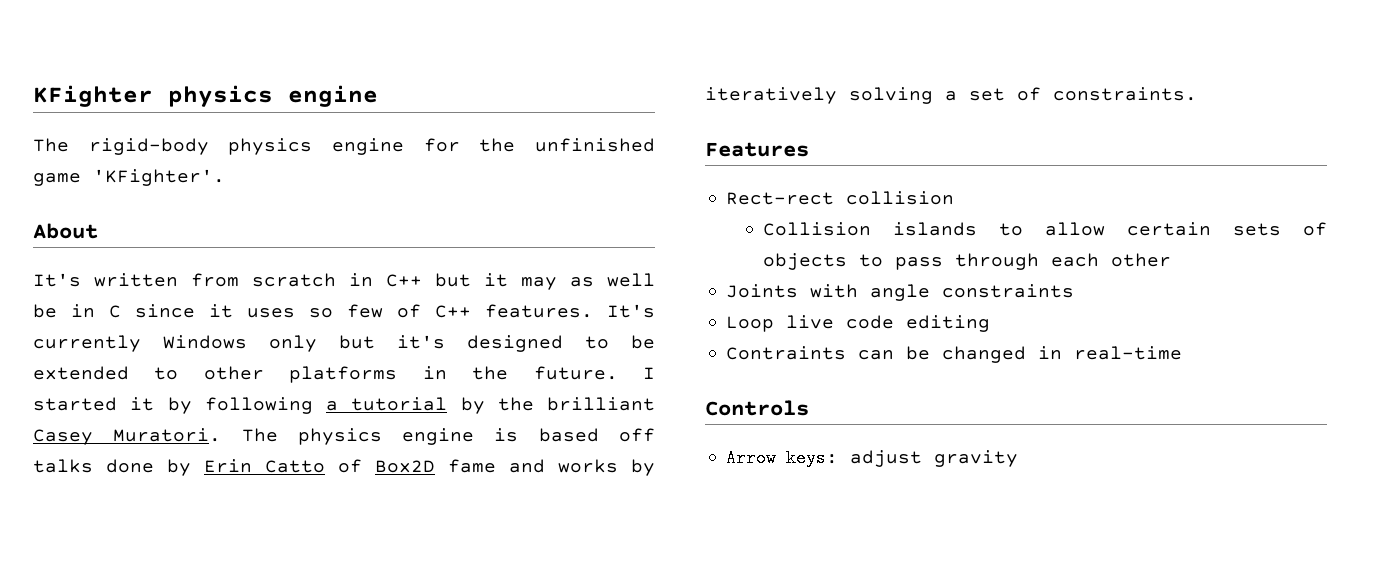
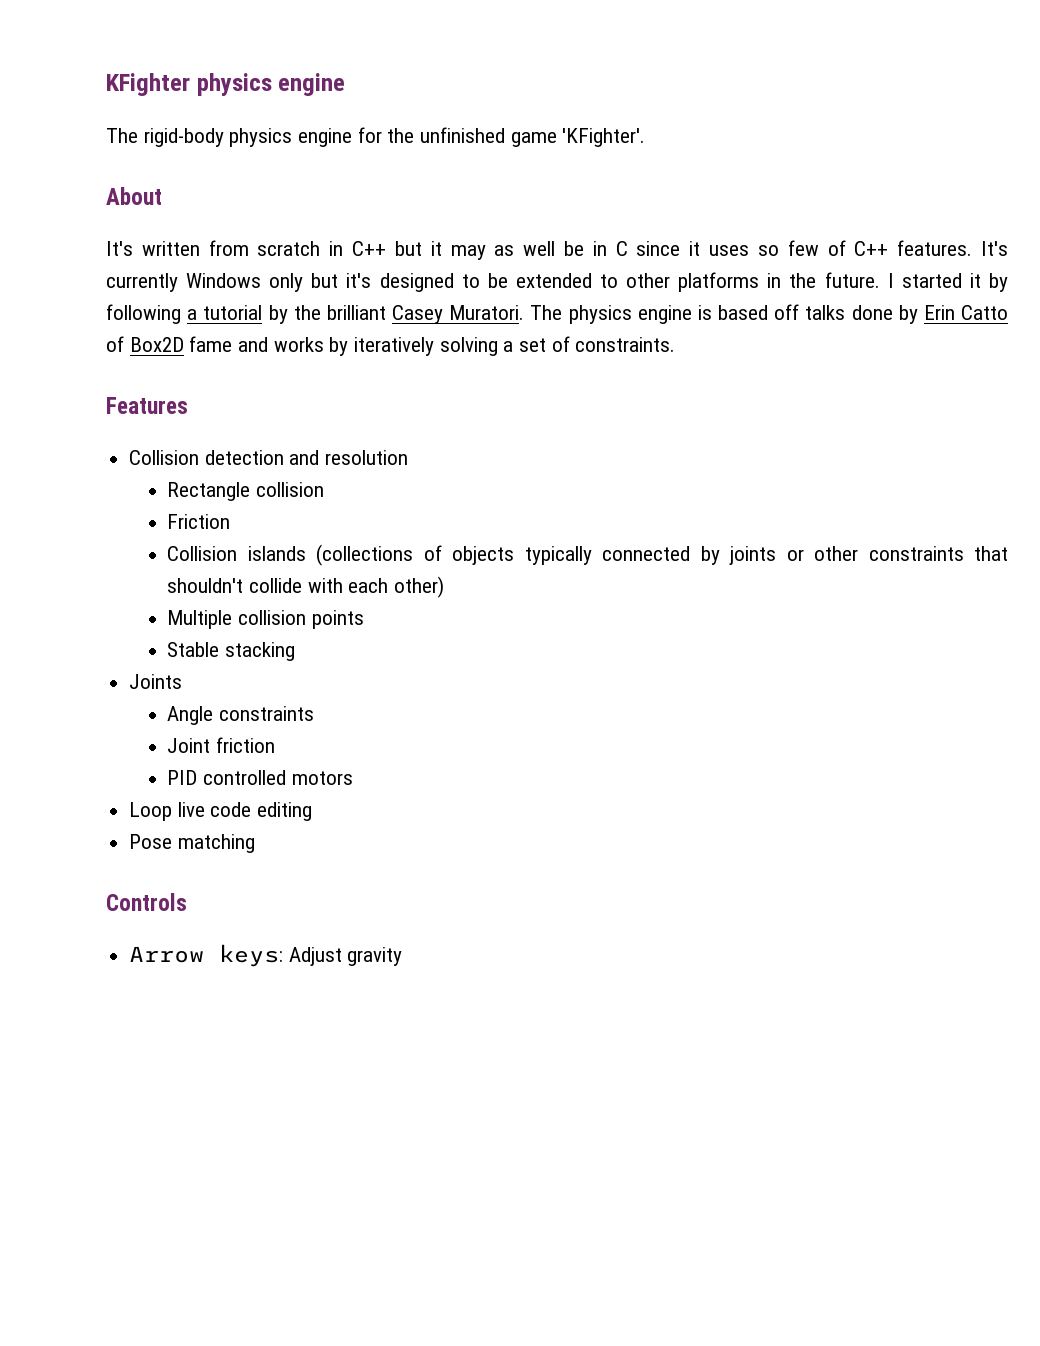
[726,191,955,205] Rect-rect collision -> [129,450,409,465] [167,482,325,501] [167,514,231,529] Collision detection and resolution // Rectangle collision // Friction
[999,222,1327,236] [763,253,1172,270] to allow certain sets of objects to pass through each other -> [316,544,1008,566] [167,576,445,598] [167,610,364,629] [167,642,296,661] (collections of objects typically connected by joints or other constraints that shouldn't collide with each other) // Multiple collision points // Stable stacking
[810,284,1075,301] with angle constraints -> [167,706,315,725] [167,737,276,753] [167,770,353,785] // Angle constraints // Joint friction // PID controlled motors
[726,346,1183,363] Contraints can be changed in real-time -> [129,834,255,853] Pose matching
[850,450,923,467] adjust -> [288,947,342,966] Adjust

